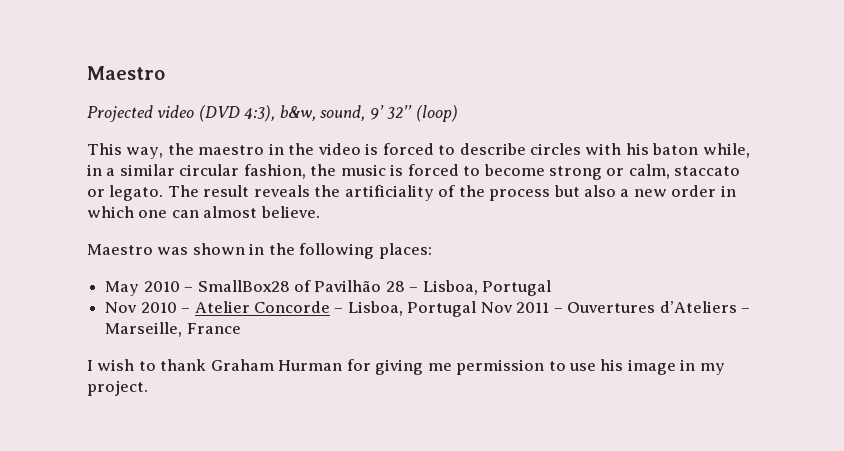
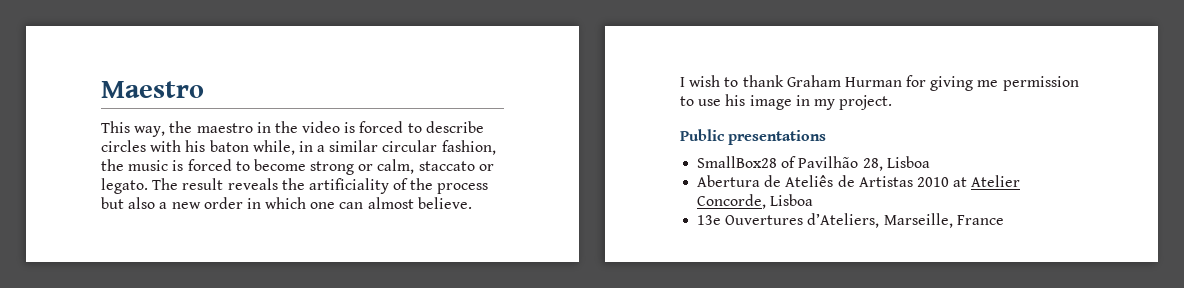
[87,66,165,80] [87,105,458,122] Maestro // Projected video (DVD 4:3), b&w, sound, 9’ 32’’ (loop) -> [101,81,204,98] Maestro
[87,243,432,259] [105,280,552,296] [105,301,751,317] [105,322,241,337] // Maestro was shown in the following places: // May 2010 – SmallBox28 of Pavilhão 28 – Lisboa, Portugal // Nov 2010 – Atelier Concorde – Lisboa, Portugal Nov 2011 – Ouvertures d’Ateliers – Marseille, France -> (472, 203) none
(148, 388) none -> [680,129,827,145] [697,156,930,171] [697,175,1021,187] [697,194,814,209] [697,213,1004,228] // Public presentations // SmallBox28 of Pavilhão 28, Lisboa // Abertura de Ateliês de Artistas 2010 at Atelier Concorde, Lisboa // 13e Ouvertures d’Ateliers, Marseille, France

